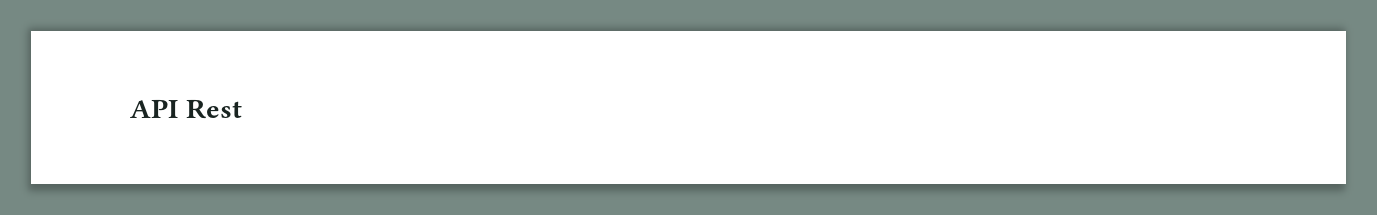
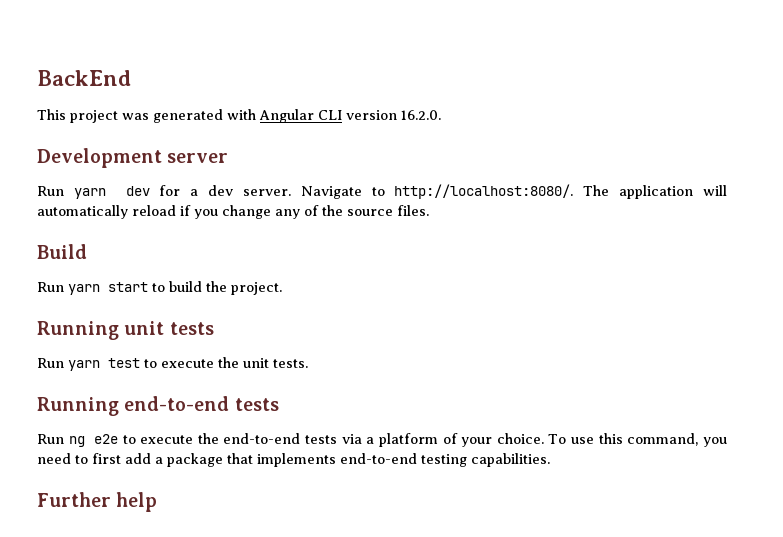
[130,99,242,119] API Rest -> [37,70,131,86] [37,109,441,123] [37,148,229,168] [37,184,727,199] [37,205,429,219] [37,244,87,259] [37,281,282,295] [37,321,214,340] [37,357,308,371] [37,396,279,416] [37,433,728,447] [37,453,550,467] [37,492,158,512] BackEnd // This project was generated with Angular CLI version 16.2.0. // Development server // Run yarn dev for a dev server. Navigate to http://localhost:8080/. The application will automatically reload if you change any of the source files. // Build // Run yarn start to build the project. // Running unit tests // Run yarn test to execute the unit tests. // Running end-to-end tests // Run ng e2e to execute the end-to-end tests via a platform of your choice. To use this command, you need to first add a package that implements end-to-end testing capabilities. // Further help

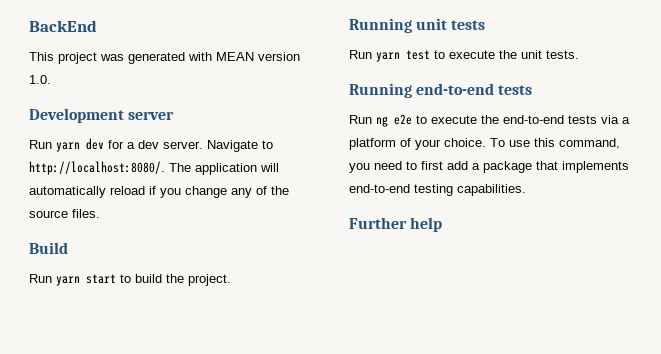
[259,109,441,123] Angular CLI version 16.2.0. -> [216,52,300,61] [29,75,51,84] MEAN version 1.0.

